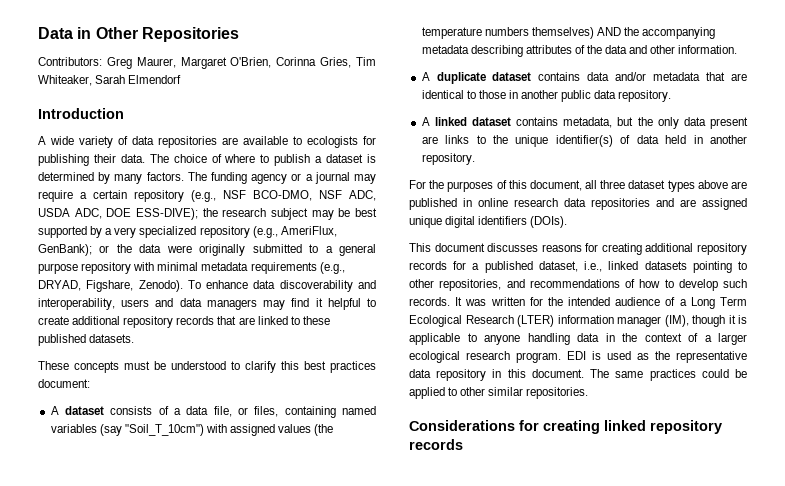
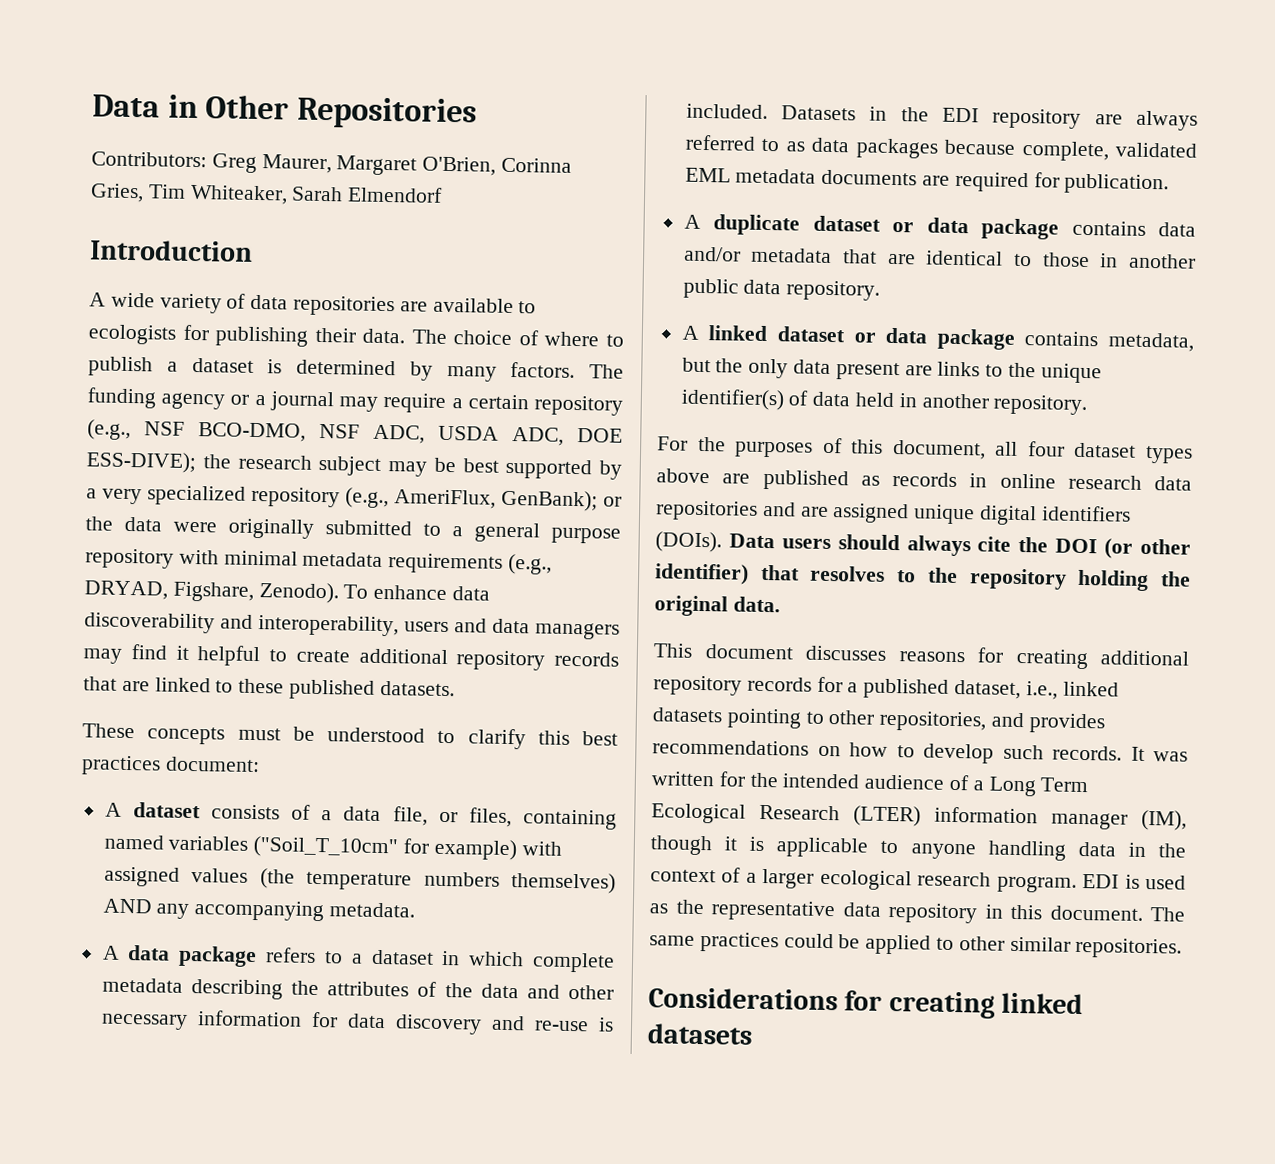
[99,424,204,436] (say "Soil_T_10cm") -> [253,836,517,861] ("Soil_T_10cm" for example)
[624,27,716,39] the accompanying -> [156,900,416,922] [102,945,615,973] any accompanying metadata. // A data package refers to a dataset in which complete
(523, 51) none -> [290,980,319,996] the
[678,45,738,54] information. -> [100,1010,614,1035] [685,103,1198,131] [684,134,1197,162] [684,167,1170,195] necessary information for data discovery and re-use is included. Datasets in the EDI repository are always referred to as data packages because complete, validated EML metadata documents are required for publication.
(532, 76) none -> [892,217,1060,240] or data package
(511, 121) none -> [853,327,1016,350] or data package
[600,180,626,189] three -> [1027,441,1065,457] four
(457, 204) none -> [860,471,957,487] as records
(568, 222) none -> [728,533,1191,559] [654,563,1191,592] [654,595,780,617] Data users should always cite the DOI (or other identifier) that resolves to the repository holding the original data.
[529,279,635,288] recommendations of -> [1028,713,1105,734] [652,739,841,757] provides recommendations on
[650,420,722,434] [409,439,463,450] repository records -> [647,1023,753,1045] datasets

